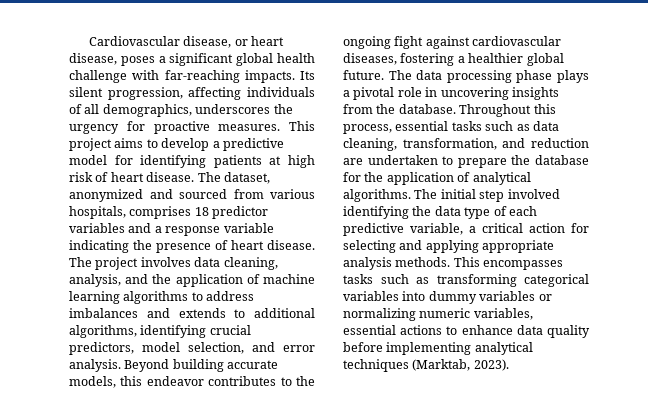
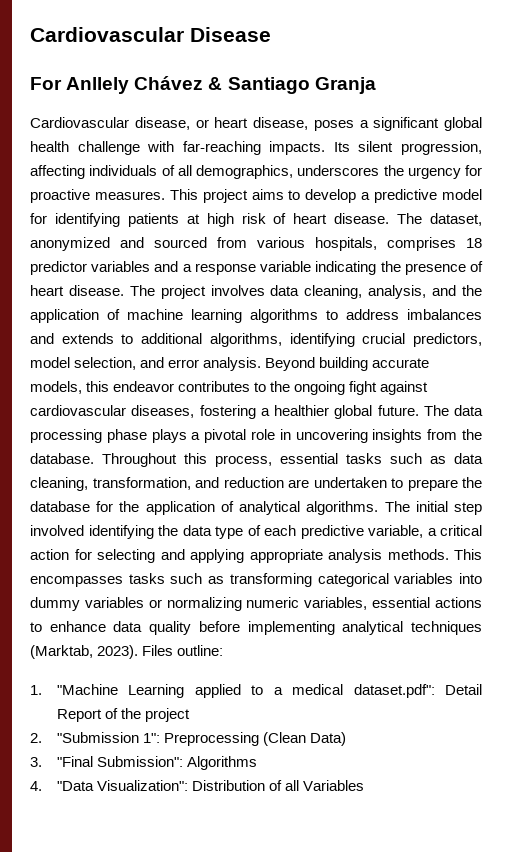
[88,36,180,46] Cardiovascular -> [30,27,271,42] [30,76,376,94] [30,117,129,128] Cardiovascular Disease // For Anllely Chávez & Santiago Granja // Cardiovascular
(509, 365) none -> [142,645,224,656] [30,684,483,698] [57,708,191,722] [30,732,347,746] [30,756,258,770] [30,780,365,791] Files outline: // 1. "Machine Learning applied to a medical dataset.pdf": Detail Report of the project // 2. "Submission 1": Preprocessing (Clean Data) // 3. "Final Submission": Algorithms // 4. "Data Visualization": Distribution of all Variables

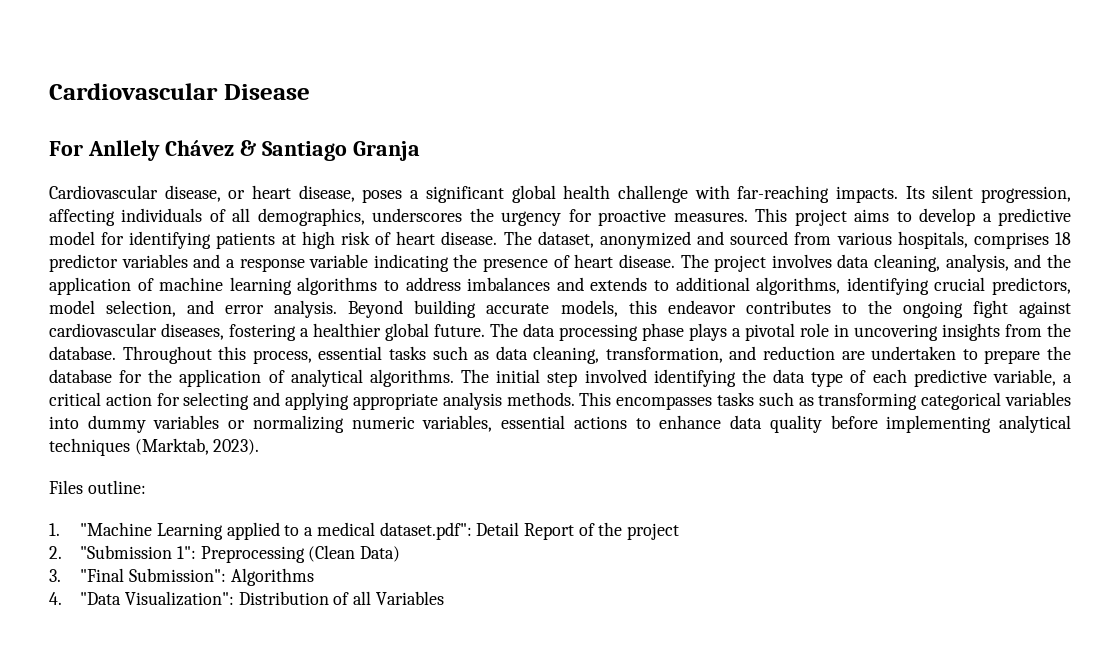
(139, 652) none -> (260, 447) //

